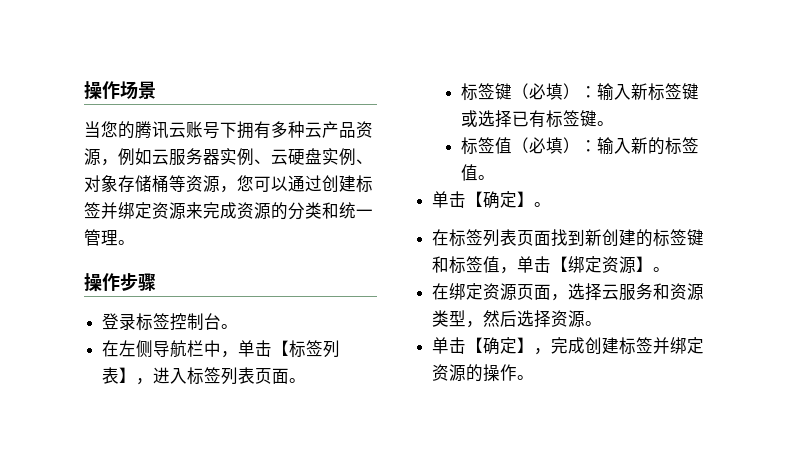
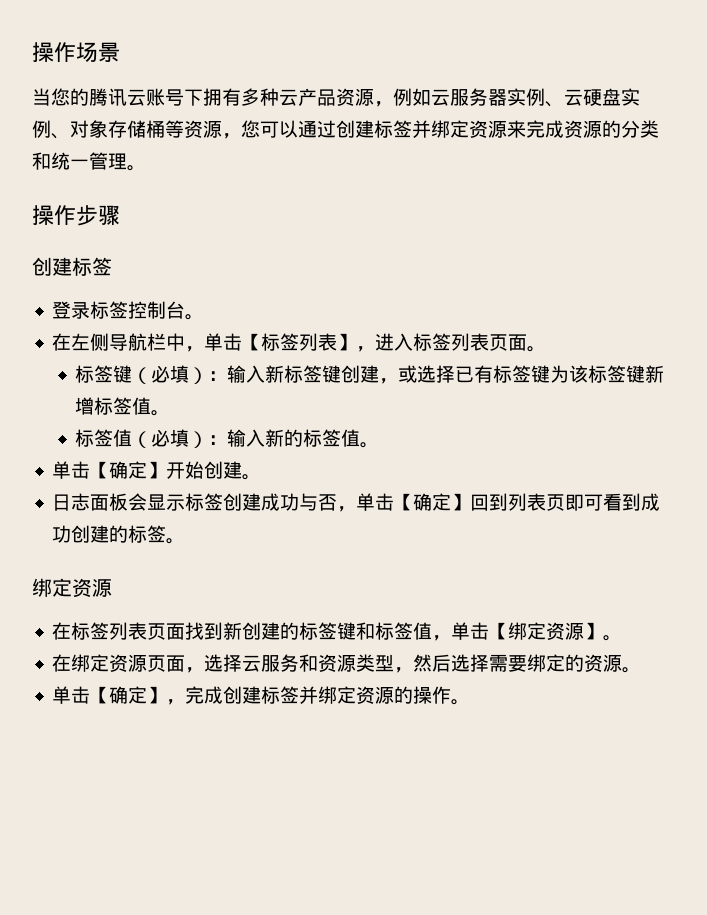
(156, 282) none -> [32,257,112,276] // 创建标签
(700, 91) none -> [341,365,399,384] 创建，
(598, 118) none -> [550,365,665,383] [75,397,152,415] 为该标签键新增标签值
[534,202,552,207] 。 -> [166,461,262,480] [52,493,661,512] [52,525,186,544] [32,578,112,598] 开始创建。 // 日志面板会显示标签创建成功与否，单击【确定】回到列表页即可看到成功创建的标签。 // 绑定资源
(552, 319) none -> [489,654,585,672] 需要绑定的

